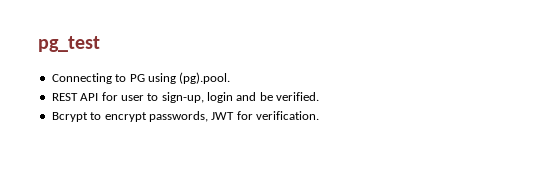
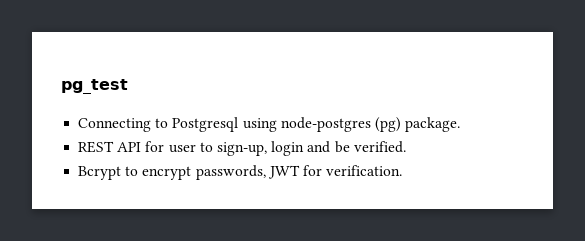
[129,72,231,84] PG using (pg).pool. -> [172,117,461,132] Postgresql using node-postgres (pg) package.

